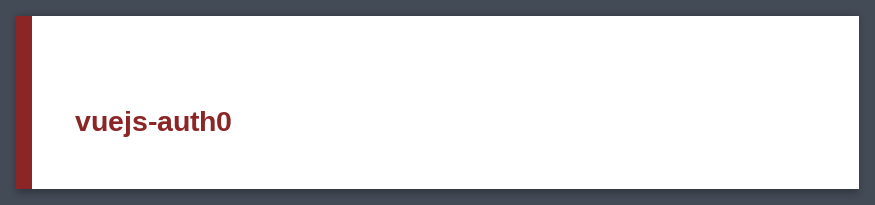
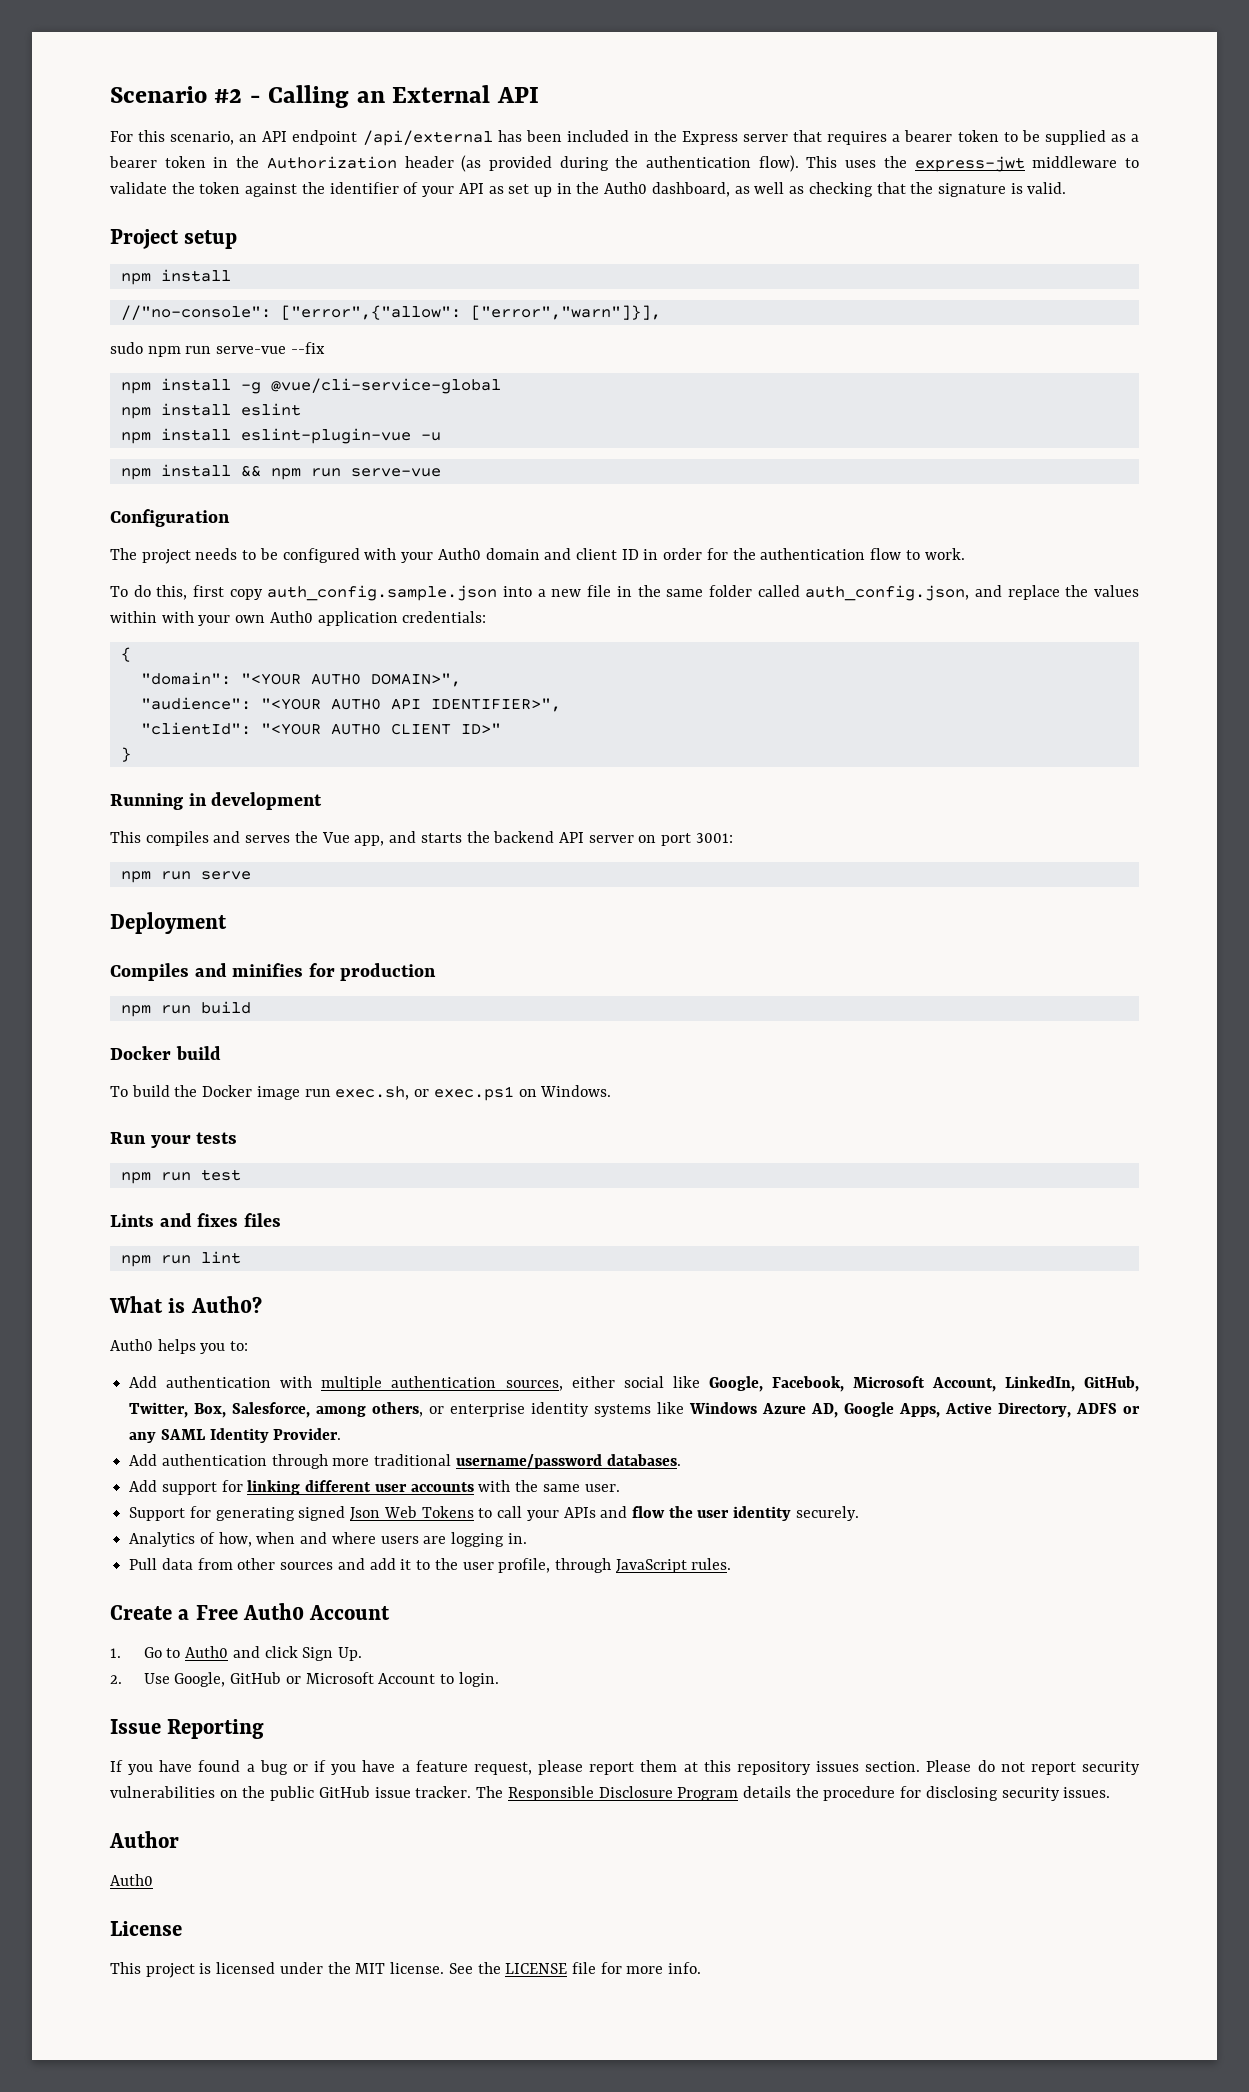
[75,111,232,137] vuejs-auth0 -> [110,85,539,108] [110,130,1139,146] [109,155,1140,172] [110,182,1067,197] [110,229,238,249] [120,269,231,285] [120,305,661,320] [110,342,325,357] [120,378,501,394] [120,403,301,419] [120,428,441,444] [120,464,441,480] [110,509,230,527] [110,548,965,564] [110,585,1140,601] [110,611,487,626] [120,647,131,662] [140,672,461,687] [140,697,561,712] [140,722,501,735] [120,747,131,762] [110,792,323,810] [110,831,733,846] [120,871,251,883] [110,912,227,934] [110,963,437,981] [120,1001,251,1017] [110,1046,221,1060] [110,1085,612,1101] [110,1132,238,1148] [120,1169,241,1184] [110,1213,281,1227] [120,1251,241,1267] [109,1296,262,1313] [110,1339,249,1354] [129,1376,1140,1392] [129,1402,1140,1418] [129,1428,342,1443] [129,1454,681,1469] [129,1480,620,1495] [129,1506,859,1521] [129,1532,527,1547] [129,1558,732,1573] [110,1603,391,1620] [110,1646,363,1661] [110,1672,499,1687] [110,1719,265,1739] [110,1760,1140,1775] [110,1786,1111,1801] [109,1831,179,1848] [110,1874,153,1886] [110,1921,182,1936] [110,1962,702,1978] Scenario #2 - Calling an External API // For this scenario, an API endpoint /api/external has been included in the Express server that requires a bearer token to be supplied as a bearer token in the Authorization header (as provided during the authentication flow). This uses the express-jwt middleware to validate the token against the identifier of your API as set up in the Auth0 dashboard, as well as checking that the signature is valid. // Project setup // npm install // //"no-console": ["error",{"allow": ["error","warn"]}], // sudo npm run serve-vue --fix // npm install -g @vue/cli-service-global // npm install eslint // npm install eslint-plugin-vue -u // npm install && npm run serve-vue // Configuration // The project needs to be configured with your Auth0 domain and client ID in order for the authentication flow to work. // To do this, first copy auth_config.sample.json into a new file in the same folder called auth_config.json, and replace the values within with your own Auth0 application credentials: // { // "domain": "<YOUR AUTH0 DOMAIN>", // "audience": "<YOUR AUTH0 API IDENTIFIER>", // "clientId": "<YOUR AUTH0 CLIENT ID>" // } // Running in development // This compiles and serves the Vue app, and starts the backend API server on port 3001: // npm run serve // Deployment // Compiles and minifies for production // npm run build // Docker build // To build the Docker image run exec.sh, or exec.ps1 on Windows. // Run your tests // npm run test // Lints and fixes files // npm run lint // What is Auth0? // Auth0 helps you to: // Add authentication with multiple authentication sources, either social like Google, Facebook, Microsoft Account, LinkedIn, GitHub, Twitter, Box, Salesforce, among others, or enterprise identity systems like Windows Azure AD, Google Apps, Active Directory, ADFS or any SAML Identity Provider. // Add authentication through more traditional username/password databases. // Add support for linking different user accounts with the same user. // Support for generating signed Json Web Tokens to call your APIs and flow the user identity securely. // Analytics of how, when and where users are logging in. // Pull data from other sources and add it to the user profile, through JavaScript rules. // Create a Free Auth0 Account // 1. Go to Auth0 and click Sign Up. // 2. Use Google, GitHub or Microsoft Account to login. // Issue Reporting // If you have found a bug or if you have a feature request, please report them at this repository issues section. Please do not report security vulnerabilities on the public GitHub issue tracker. The Responsible Disclosure Program details the procedure for disclosing security issues. // Author // Auth0 // License // This project is licensed under the MIT license. See the LICENSE file for more info.

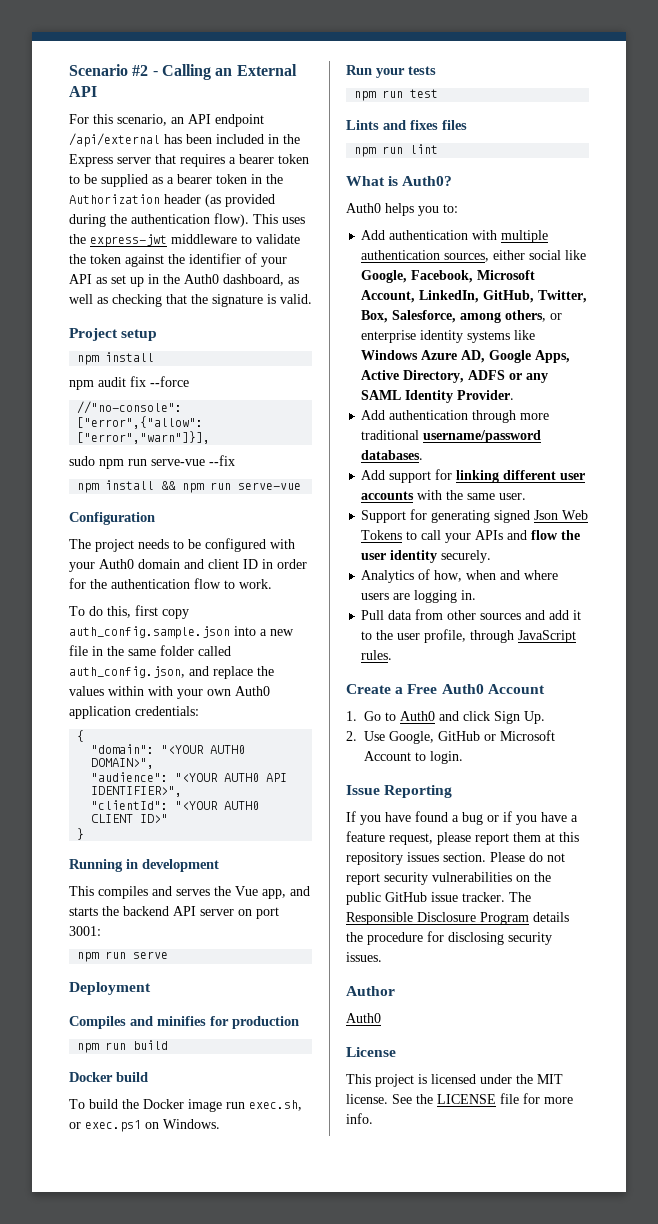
(231, 275) none -> [69,376,189,390] // npm audit fix --force
[120,378,501,394] [120,403,301,419] [120,428,441,444] // npm install -g @vue/cli-service-global // npm install eslint // npm install eslint-plugin-vue -u -> (235, 460) none

